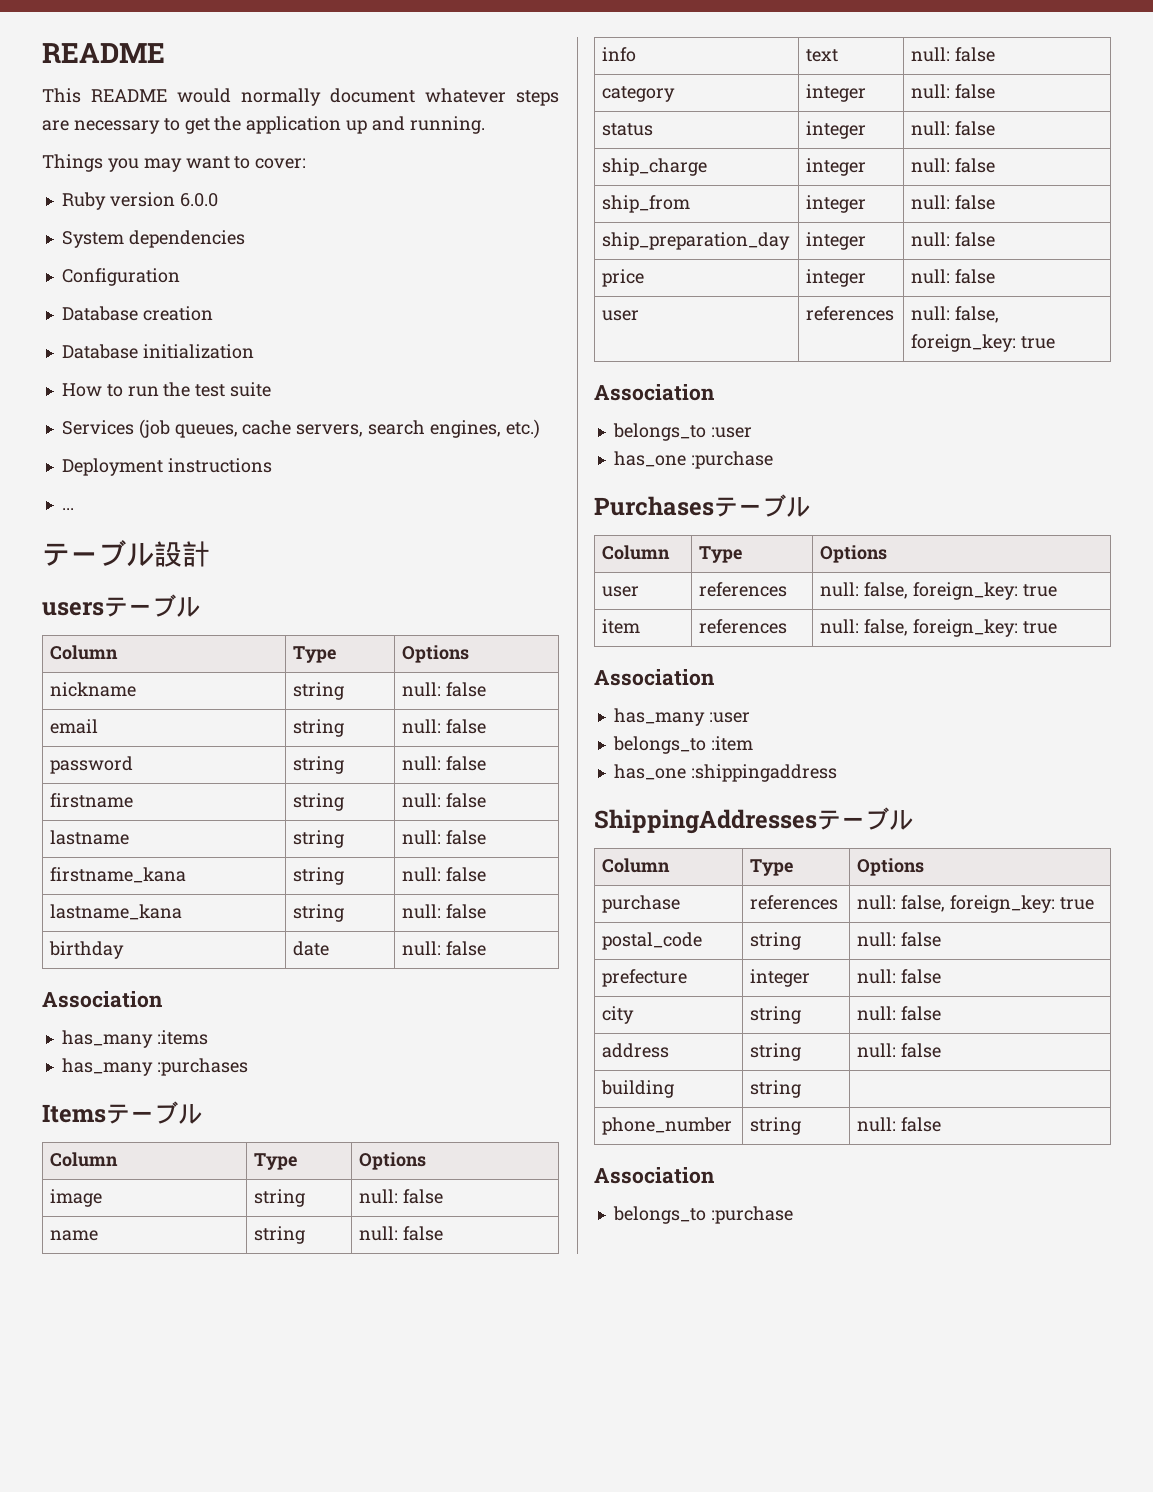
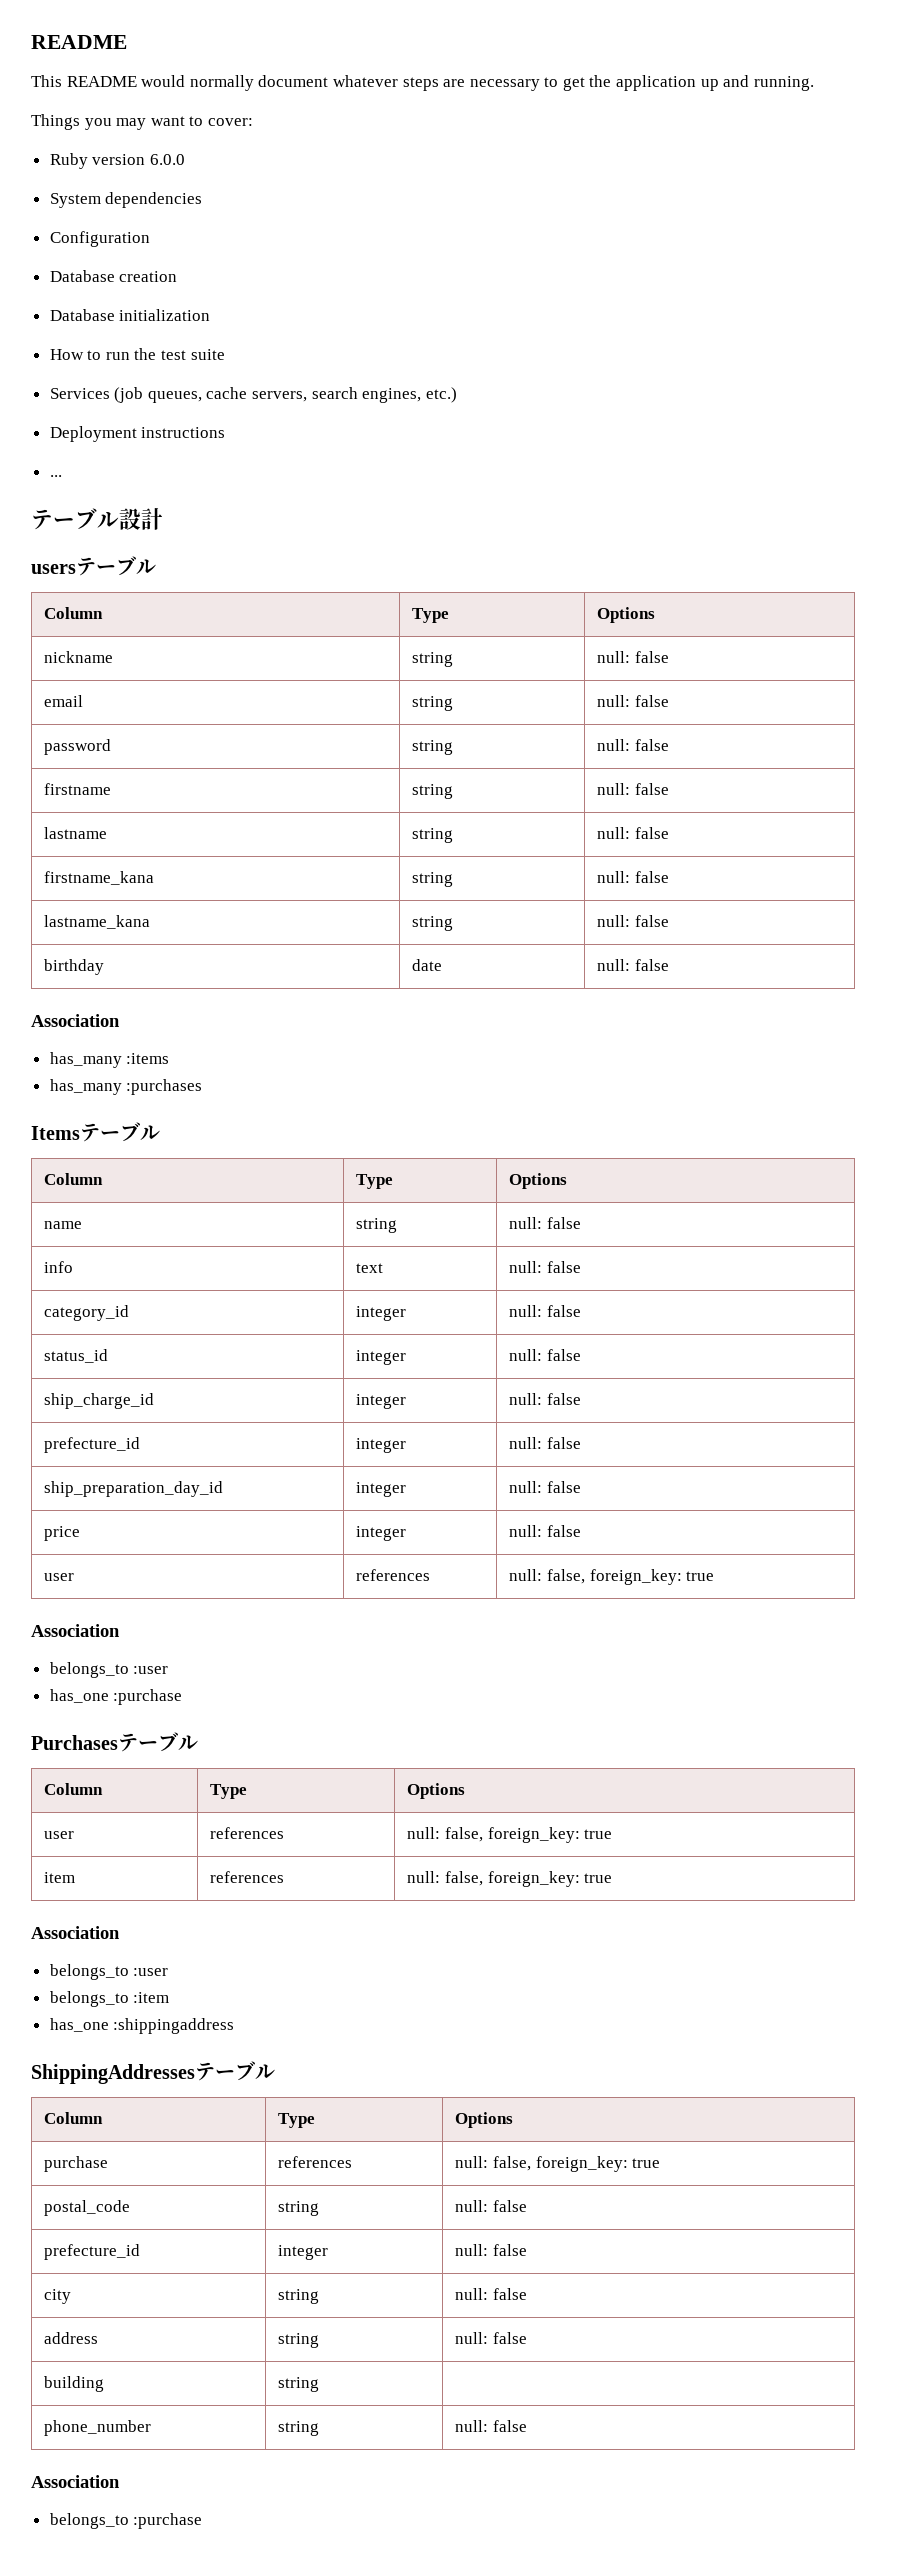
[50,1189,103,1207] [254,1189,306,1207] [359,1189,444,1204] // image | string | null: false -> (568, 1181) none
[602,86,676,102] [806,84,867,102] [911,84,996,99] [602,123,654,136] [806,121,867,139] [911,121,996,136] [602,158,708,176] [806,158,867,176] [911,158,996,173] [602,195,691,213] [806,195,867,213] [911,195,996,210] [602,232,791,250] category | integer | null: false // status | integer | null: false // ship_charge | integer | null: false // ship_from | integer | null: false // ship_preparation_day -> [44,1305,130,1321] [356,1306,407,1321] [509,1305,582,1317] [44,1349,109,1363] [356,1350,407,1365] [509,1349,582,1361] [44,1393,155,1409] [356,1394,407,1409] [509,1393,582,1405] [44,1437,141,1453] [356,1438,407,1453] [509,1437,582,1449] [44,1481,224,1497] category_id | integer | null: false // status_id | integer | null: false // ship_charge_id | integer | null: false // prefecture_id | integer | null: false // ship_preparation_day_id
[613,708,705,726] has_many -> [49,1964,129,1980] belongs_to
[602,969,688,987] prefecture -> [44,2244,141,2260] prefecture_id

